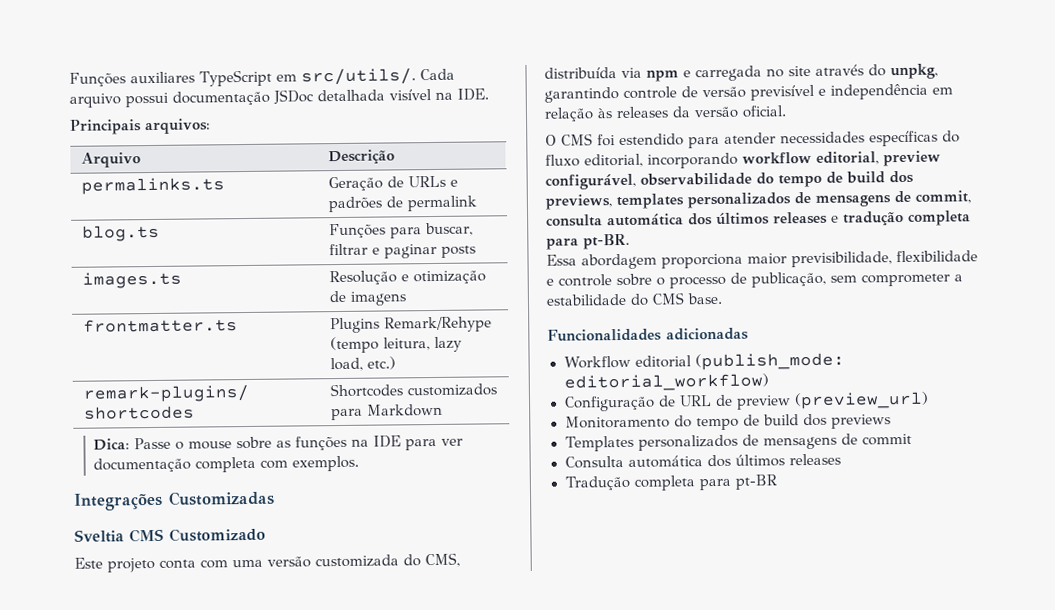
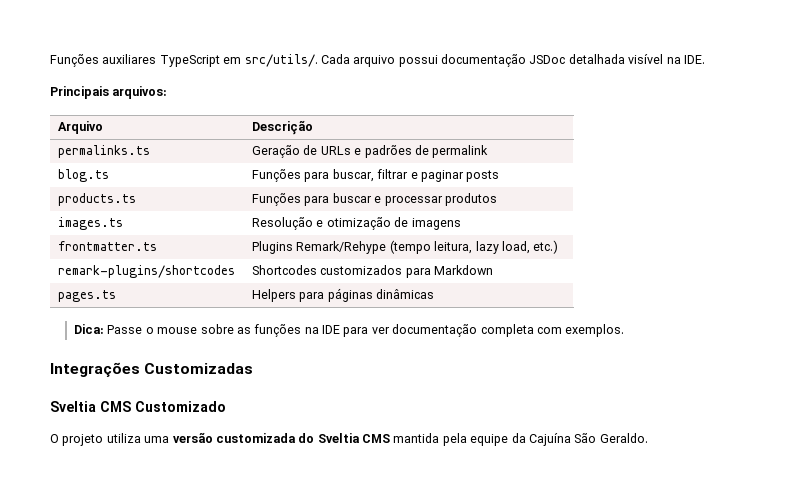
(476, 251) none -> [58,193,137,206] [252,193,497,206] // products.ts | Funções para buscar e processar produtos
(443, 410) none -> [58,290,117,302] [252,288,435,302] // pages.ts | Helpers para páginas dinâmicas
[74,552,460,573] [544,63,938,82] [544,83,953,103] [544,105,787,122] [545,130,960,149] [545,150,941,169] [545,170,914,190] [545,190,971,210] [546,210,971,227] [546,233,630,250] [546,250,978,270] [546,271,963,289] [546,292,722,306] [547,327,749,342] [563,352,846,371] [563,373,769,392] [563,391,929,412] [564,413,891,431] [564,433,913,452] [564,453,841,469] [564,474,778,491] Este projeto conta com uma versão customizada do CMS, distribuída via npm e carregada no site através do unpkg, garantindo controle de versão previsível e independência em relação às releases da versão oficial. // O CMS foi estendido para atender necessidades específicas do fluxo editorial, incorporando workflow editorial, preview configurável, observabilidade do tempo de build dos previews, templates personalizados de mensagens de commit, consulta automática dos últimos releases e tradução completa para pt-BR. // Essa abordagem proporciona maior previsibilidade, flexibilidade e controle sobre o processo de publicação, sem comprometer a estabilidade do CMS base. // Funcionalidades adicionadas // Workflow editorial (publish_mode: editorial_workflow) // Configuração de URL de preview (preview_url) // Monitoramento do tempo de build dos previews // Templates personalizados de mensagens de commit // Consulta automática dos últimos releases // Tradução completa para pt-BR -> [50,432,648,446] O projeto utiliza uma versão customizada do Sveltia CMS mantida pela equipe da Cajuína São Geraldo.

